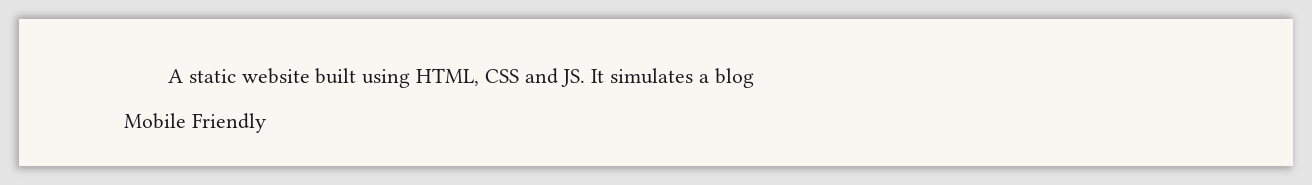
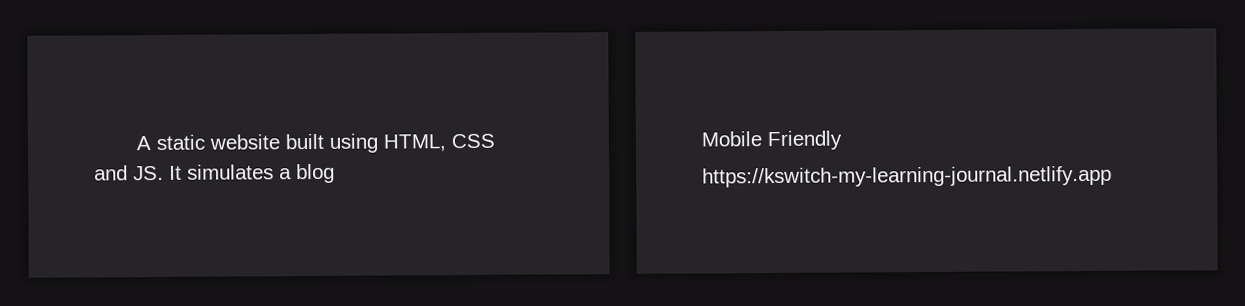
(266, 123) none -> [702,165,1112,188] // https://kswitch-my-learning-journal.netlify.app

